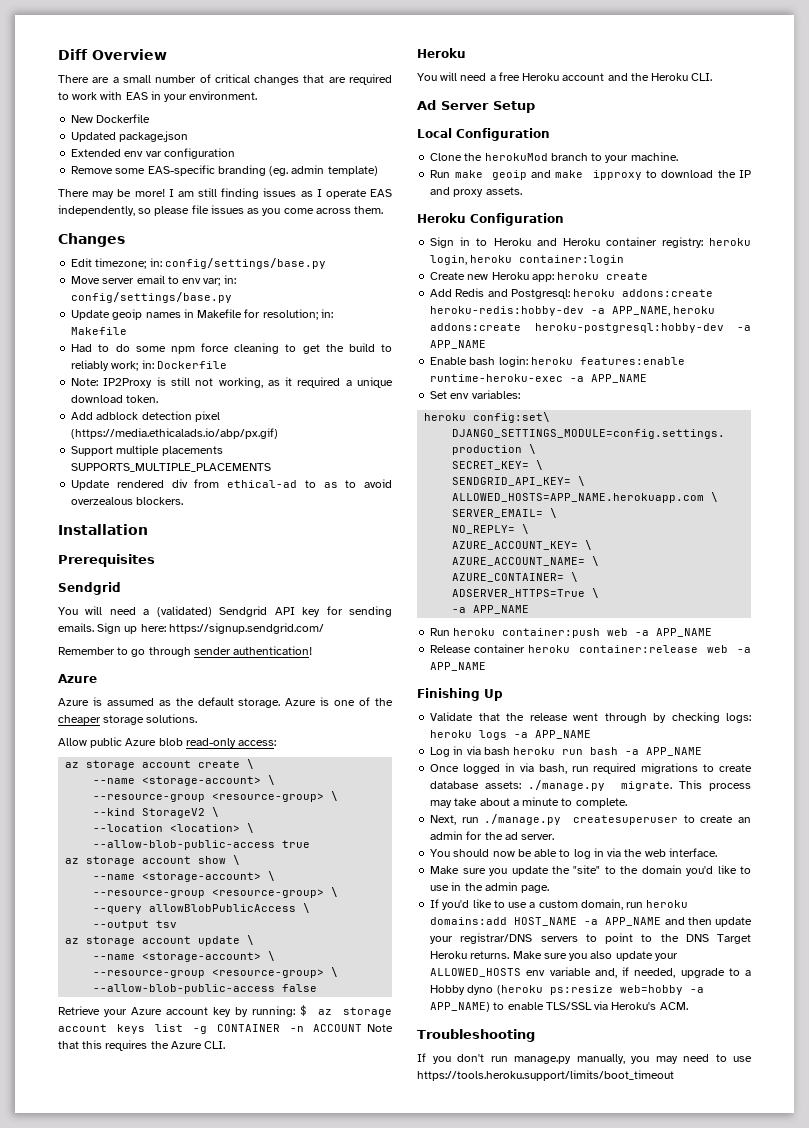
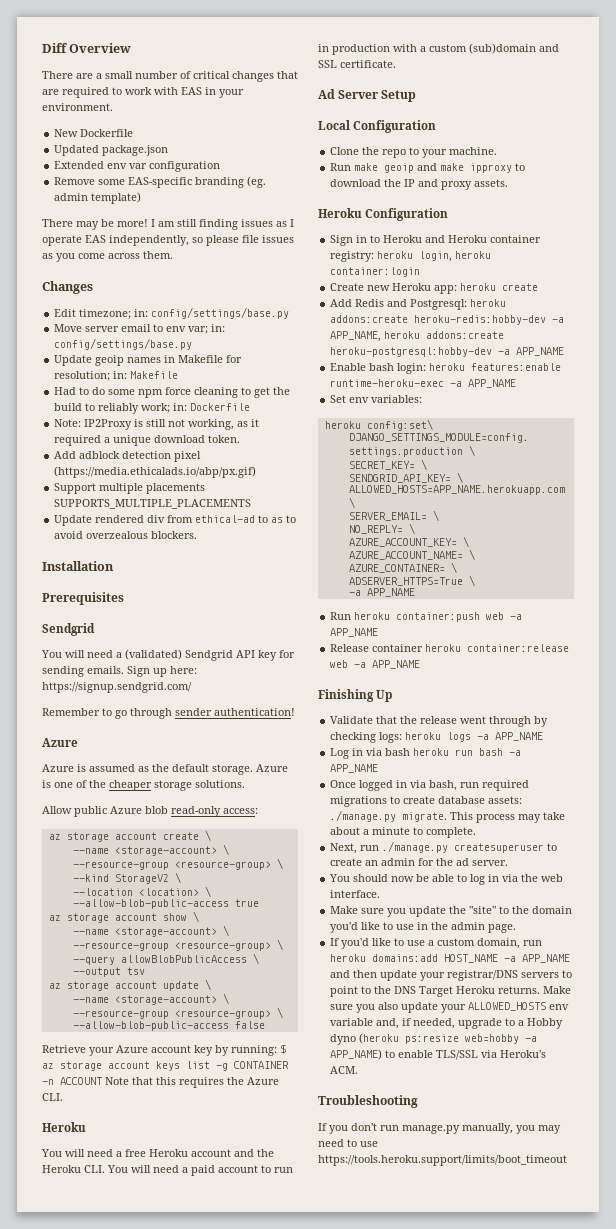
(713, 77) none -> [107,1165,293,1176] [318,43,559,55] [318,60,396,68] You will need a paid account to run in production with a custom (sub)domain and SSL certificate.
[484,153,588,161] herokuMod branch -> [382,149,407,158] repo

